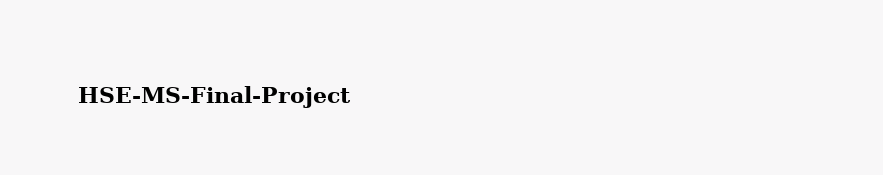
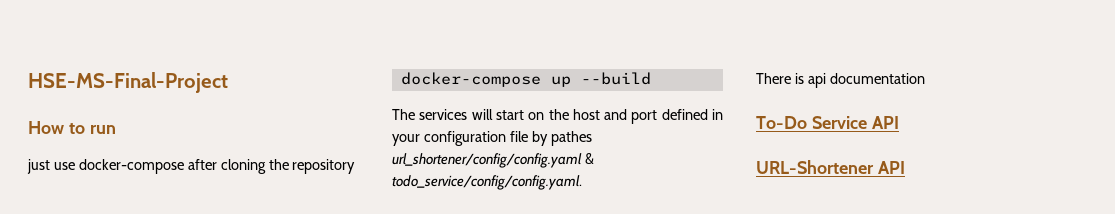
(351, 97) none -> [28,121,116,134] [27,159,356,174] [400,72,651,87] [392,109,724,124] [392,131,592,146] [392,153,594,168] [392,175,582,190] [756,73,925,88] [756,116,899,129] [756,160,905,174] // How to run // just use docker-compose after cloning the repository // docker-compose up --build // The services will start on the host and port defined in your configuration file by pathes url_shortener/config/config.yaml & todo_service/config/config.yaml. // There is api documentation // To-Do Service API // URL-Shortener API

